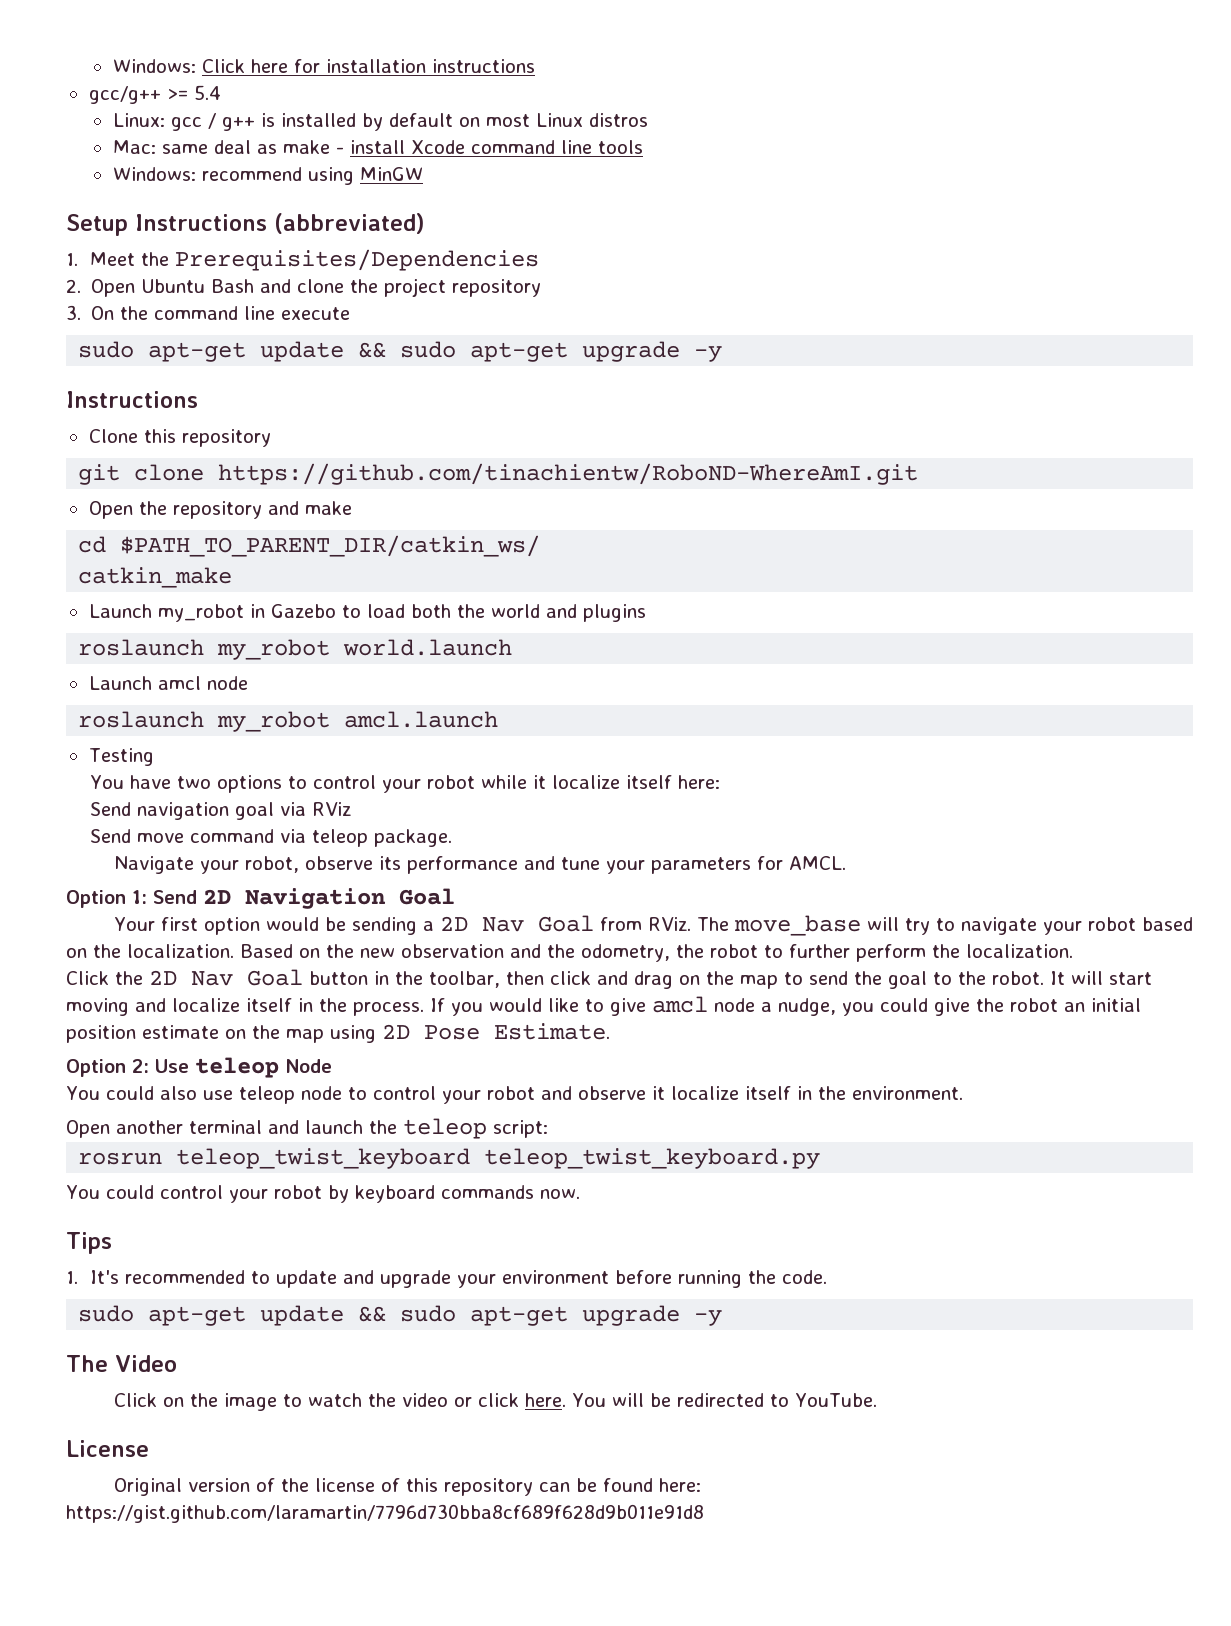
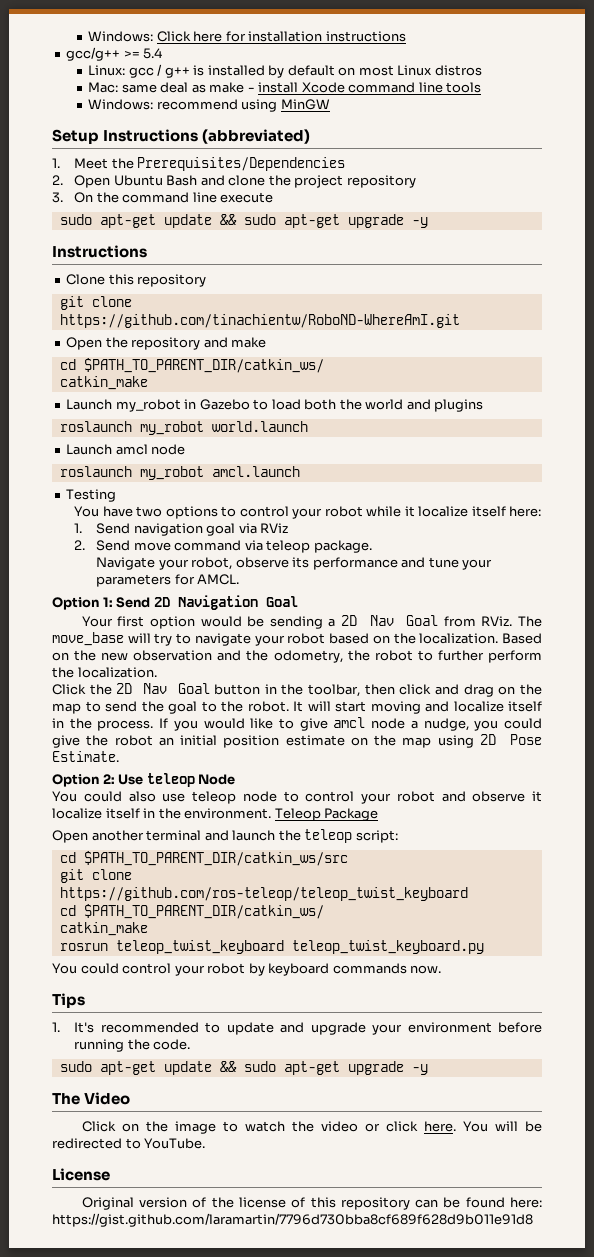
(720, 782) none -> [74,523,83,533] 1.
(351, 809) none -> [74,540,86,550] 2.
(963, 1093) none -> [274,808,379,821] Teleop Package
(548, 1129) none -> [59,851,348,866] [59,869,132,883] [59,887,468,901] [59,904,324,919] [59,922,148,936] // cd $PATH_TO_PARENT_DIR/catkin_ws/src // git clone https://github.com/ros-teleop/teleop_twist_keyboard // cd $PATH_TO_PARENT_DIR/catkin_ws/ // catkin_make

